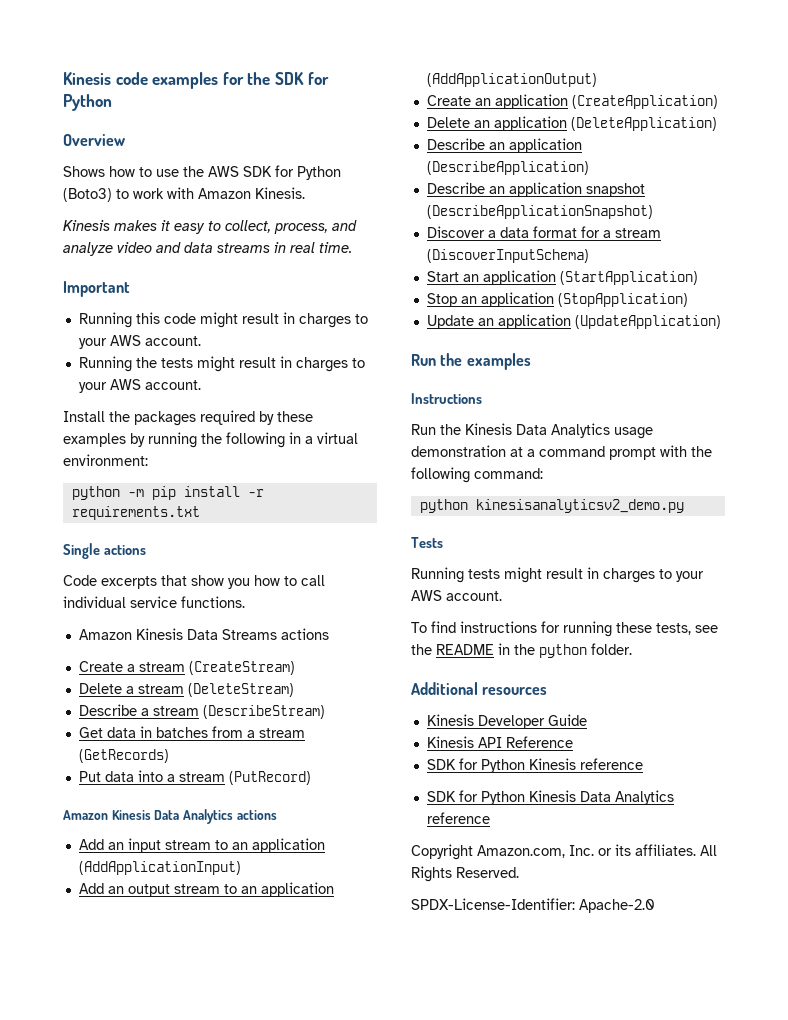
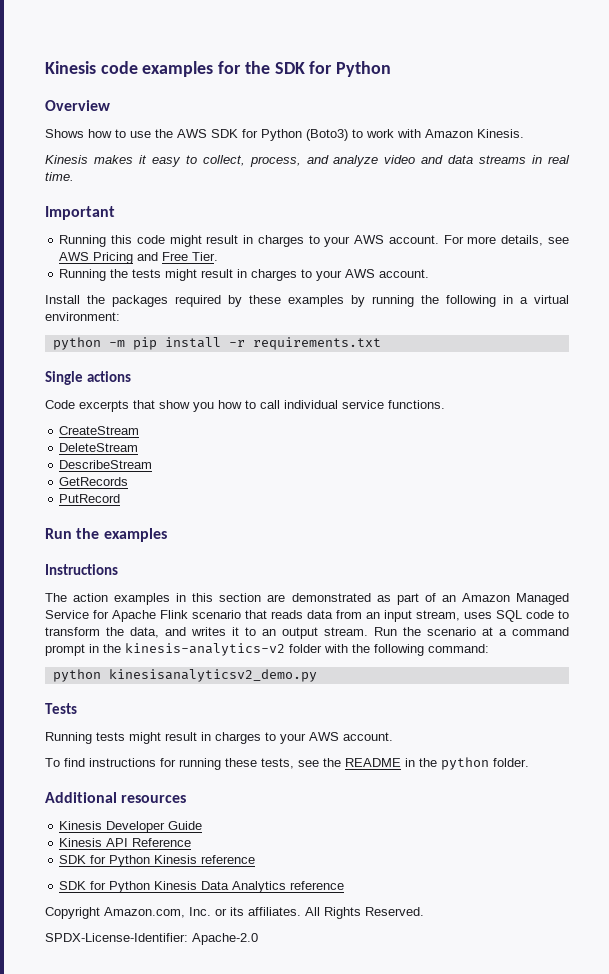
(201, 341) none -> [443,235,570,246] [59,252,219,264] For more details, see AWS Pricing and Free Tier.
[78,628,329,640] [78,661,295,675] [78,683,294,697] [78,704,325,719] [78,726,305,738] [78,749,169,763] [78,770,311,785] [63,809,277,824] [78,838,325,853] [78,861,241,875] [78,882,334,897] [426,73,597,87] [426,94,718,109] [426,116,717,131] [426,138,582,153] [426,161,589,175] [426,182,645,197] [426,205,653,219] [426,226,661,238] [426,249,589,263] [426,270,698,285] [426,292,688,307] [426,314,721,329] [411,353,531,370] [411,393,482,404] [411,423,653,439] [411,445,656,460] Amazon Kinesis Data Streams actions // Create a stream (CreateStream) // Delete a stream (DeleteStream) // Describe a stream (DescribeStream) // Get data in batches from a stream (GetRecords) // Put data into a stream (PutRecord) // Amazon Kinesis Data Analytics actions // Add an input stream to an application (AddApplicationInput) // Add an output stream to an application (AddApplicationOutput) // Create an application (CreateApplication) // Delete an application (DeleteApplication) // Describe an application (DescribeApplication) // Describe an application snapshot (DescribeApplicationSnapshot) // Discover a data format for a stream (DiscoverInputSchema) // Start an application (StartApplication) // Stop an application (StopApplication) // Update an application (UpdateApplication) // Run the examples // Instructions // Run the Kinesis Data Analytics usage demonstration at a command prompt -> [59,426,140,435] [59,443,139,452] [59,460,153,469] [59,477,129,486] [59,494,121,503] [45,528,167,542] [45,564,118,575] [45,593,569,605] [45,610,569,622] [45,627,569,639] [45,643,322,656] CreateStream // DeleteStream // DescribeStream // GetRecords // PutRecord // Run the examples // Instructions // The action examples in this section are demonstrated as part of an Amazon Managed Service for Apache Flink scenario that reads data from an input stream, uses SQL code to transform the data, and writes it to an output stream. Run the scenario at a command prompt in the kinesis-analytics-v2 folder

